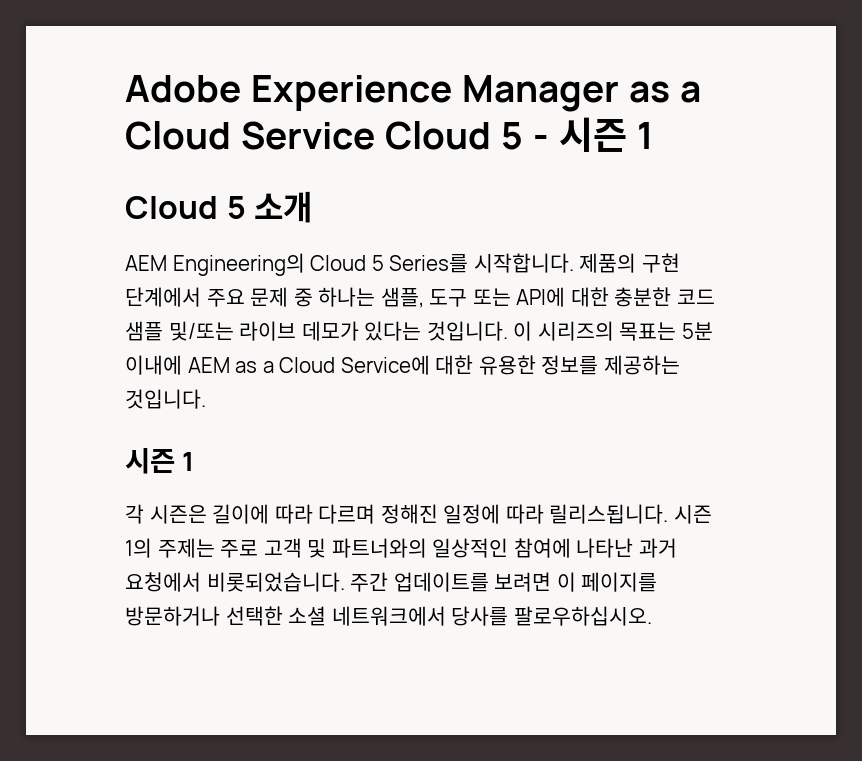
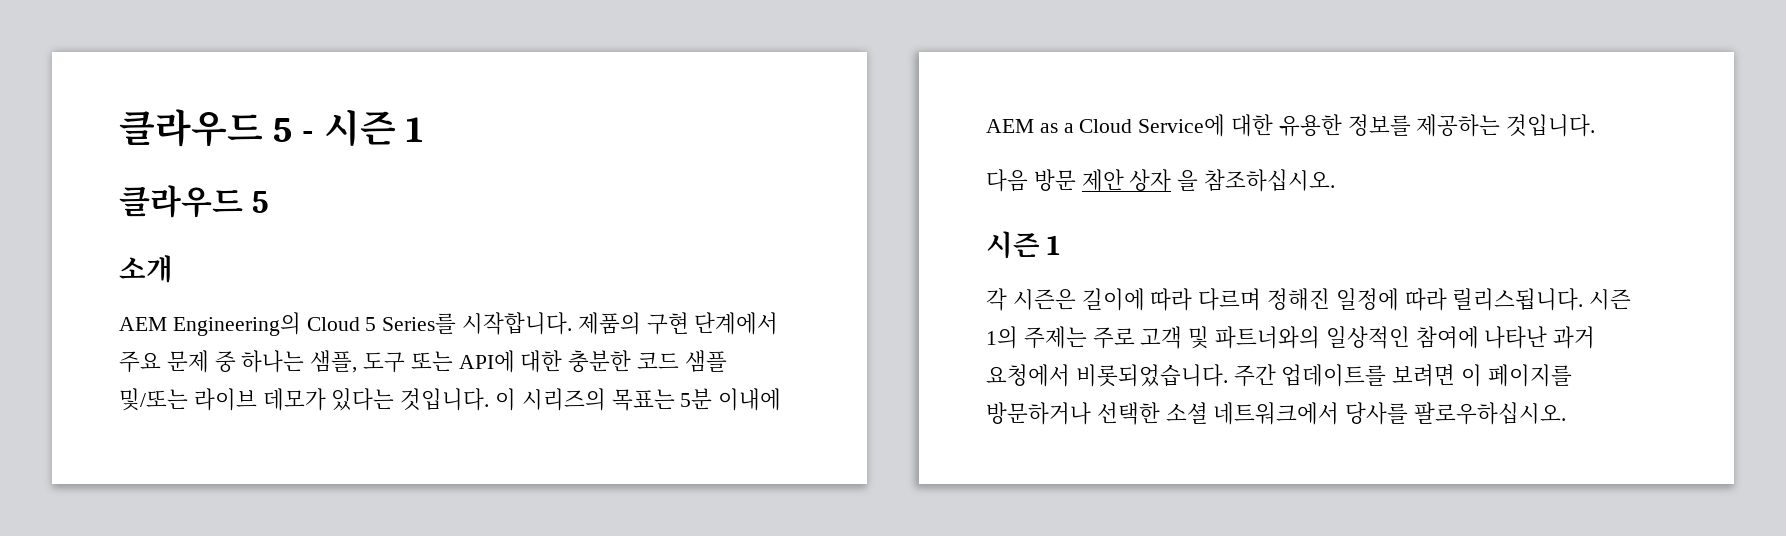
[125,75,701,112] [125,121,491,150] Adobe Experience Manager as a Cloud Service Cloud -> [119,109,263,147] 클라우드
[125,196,246,219] Cloud 5 -> [119,185,269,218] 클라우드 5 //
(206, 399) none -> [986,169,1336,192] // 다음 방문 제안 상자 을 참조하십시오.

